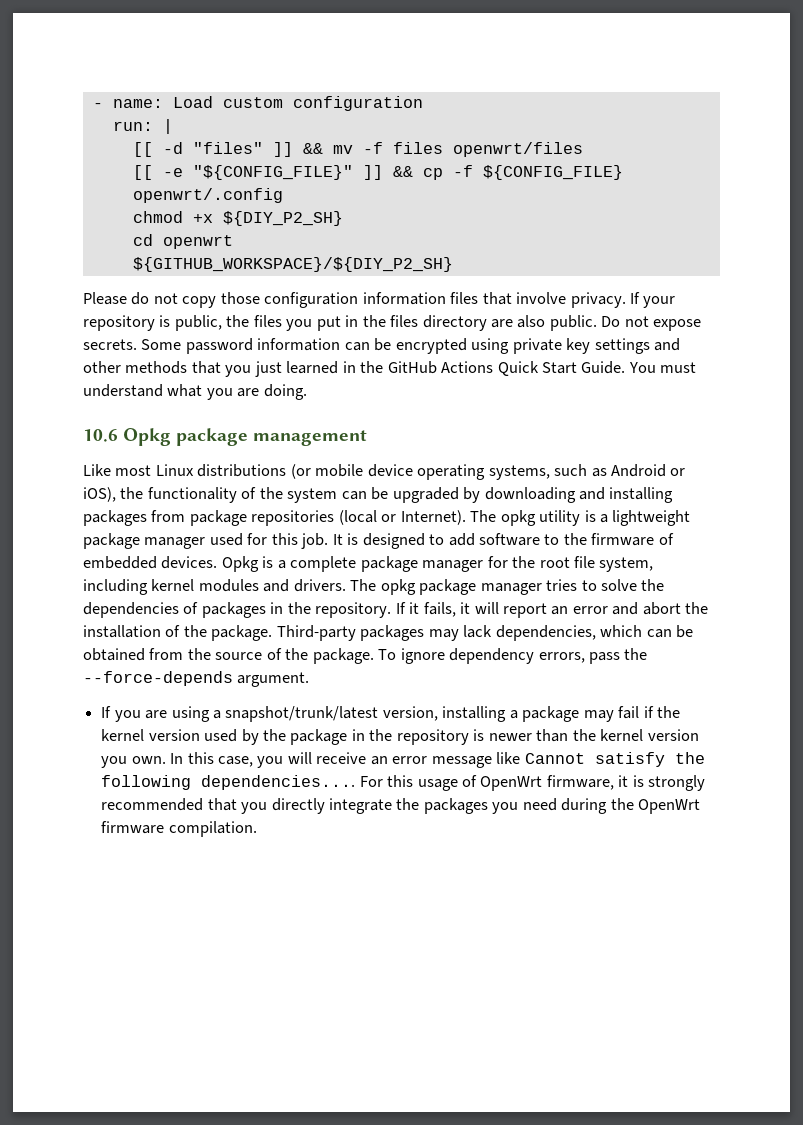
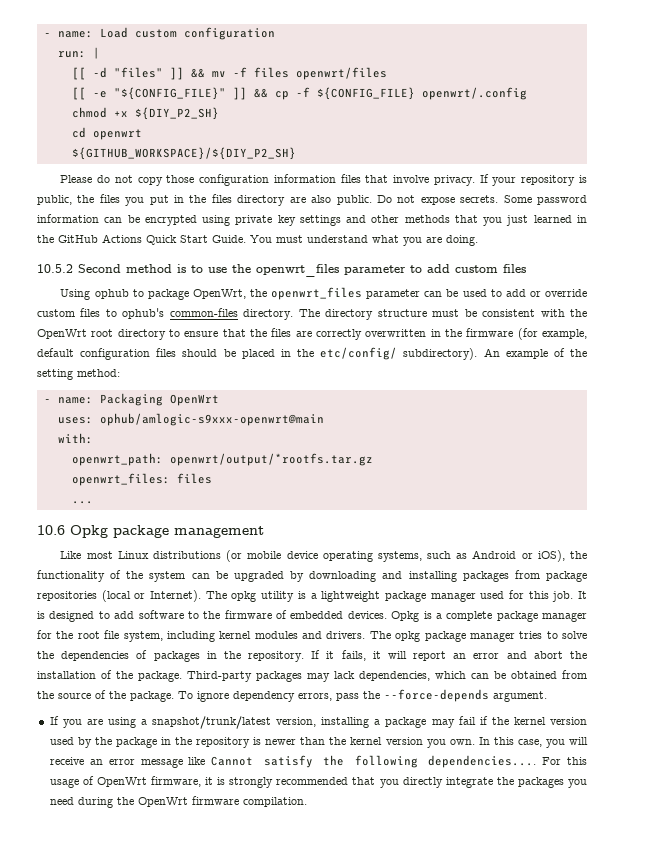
(307, 392) none -> [37,264,526,277] [60,287,587,300] [37,308,587,320] [37,328,587,340] [37,347,587,360] [37,369,120,380] [43,393,219,406] [57,413,324,426] [57,433,93,444] [71,453,373,466] [71,473,212,486] [71,501,93,504] // 10.5.2 Second method is to use the openwrt_files parameter to add custom files // Using ophub to package OpenWrt, the openwrt_files parameter can be used to add or override custom files to ophub's common-files directory. The directory structure must be consistent with the OpenWrt root directory to ensure that the files are correctly overwritten in the firmware (for example, default configuration files should be placed in the etc/config/ subdirectory). An example of the setting method: // - name: Packaging OpenWrt // uses: ophub/amlogic-s9xxx-openwrt@main // with: // openwrt_path: openwrt/output/*rootfs.tar.gz // openwrt_files: files // ...

